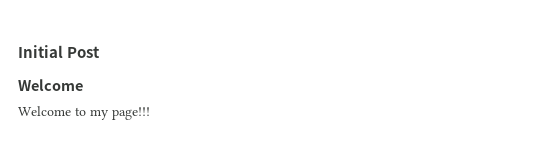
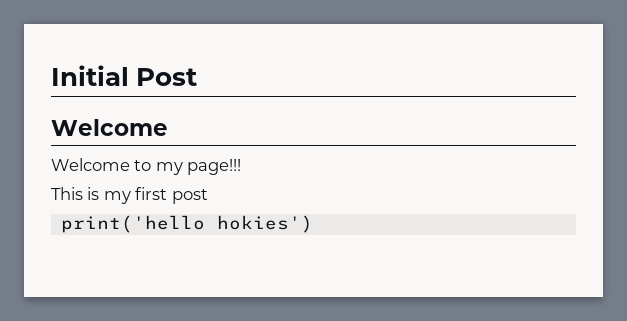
(150, 113) none -> [51,187,208,204] [60,215,313,233] // This is my first post // print('hello hokies')

